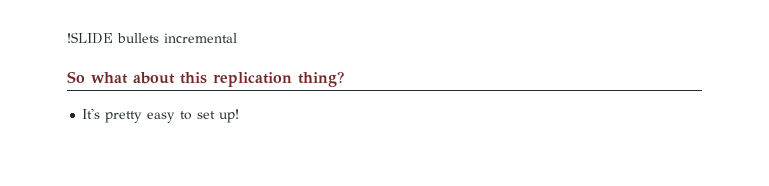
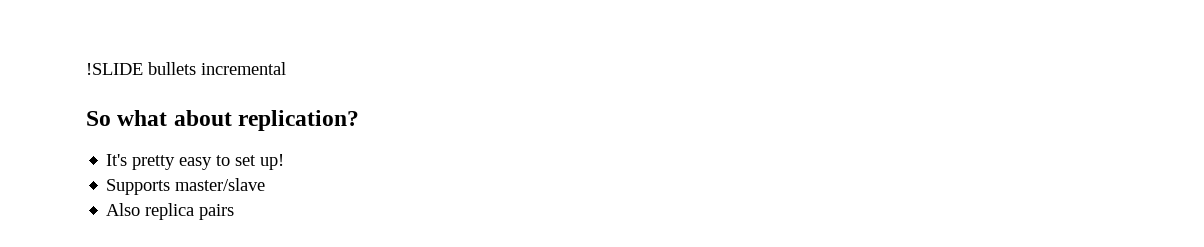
[180,71,344,87] this replication thing? -> [238,110,360,131] replication?
(240, 116) none -> [106,178,266,195] [106,203,235,220] // Supports master/slave // Also replica pairs

